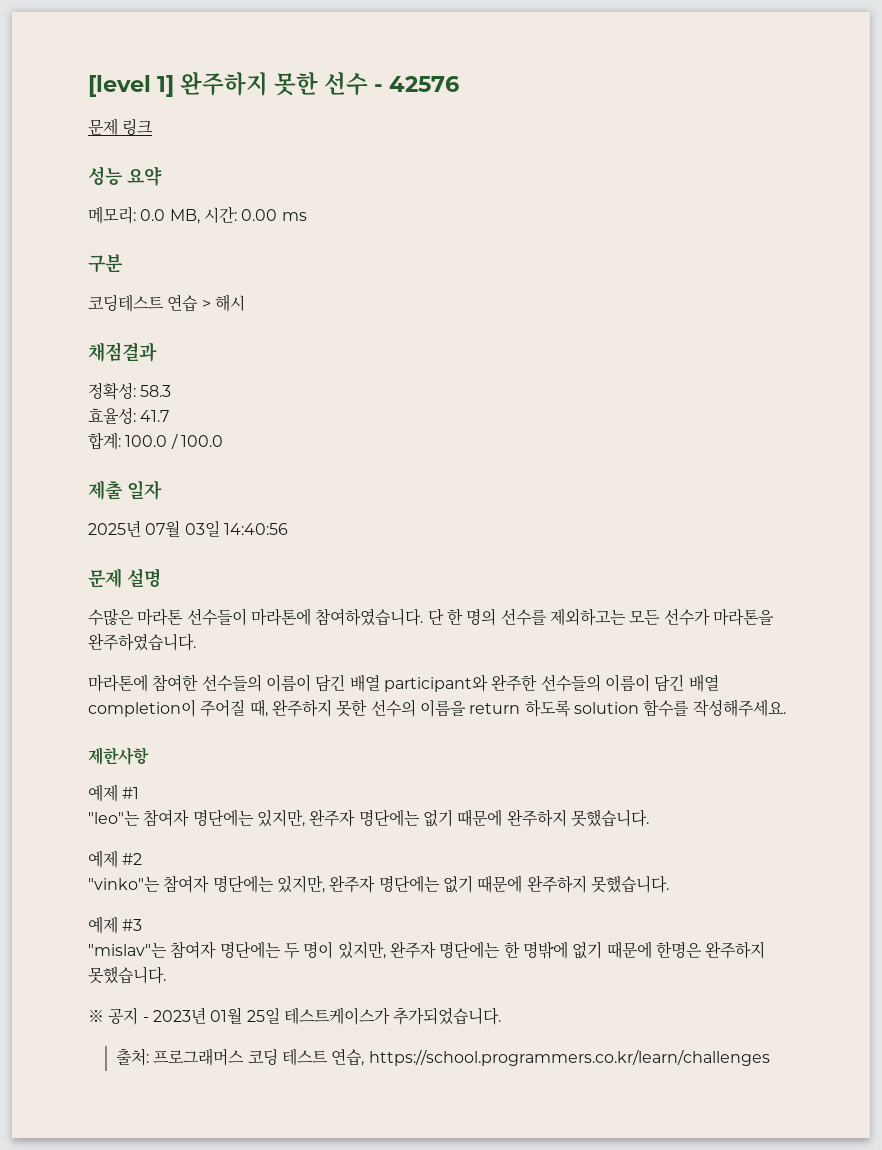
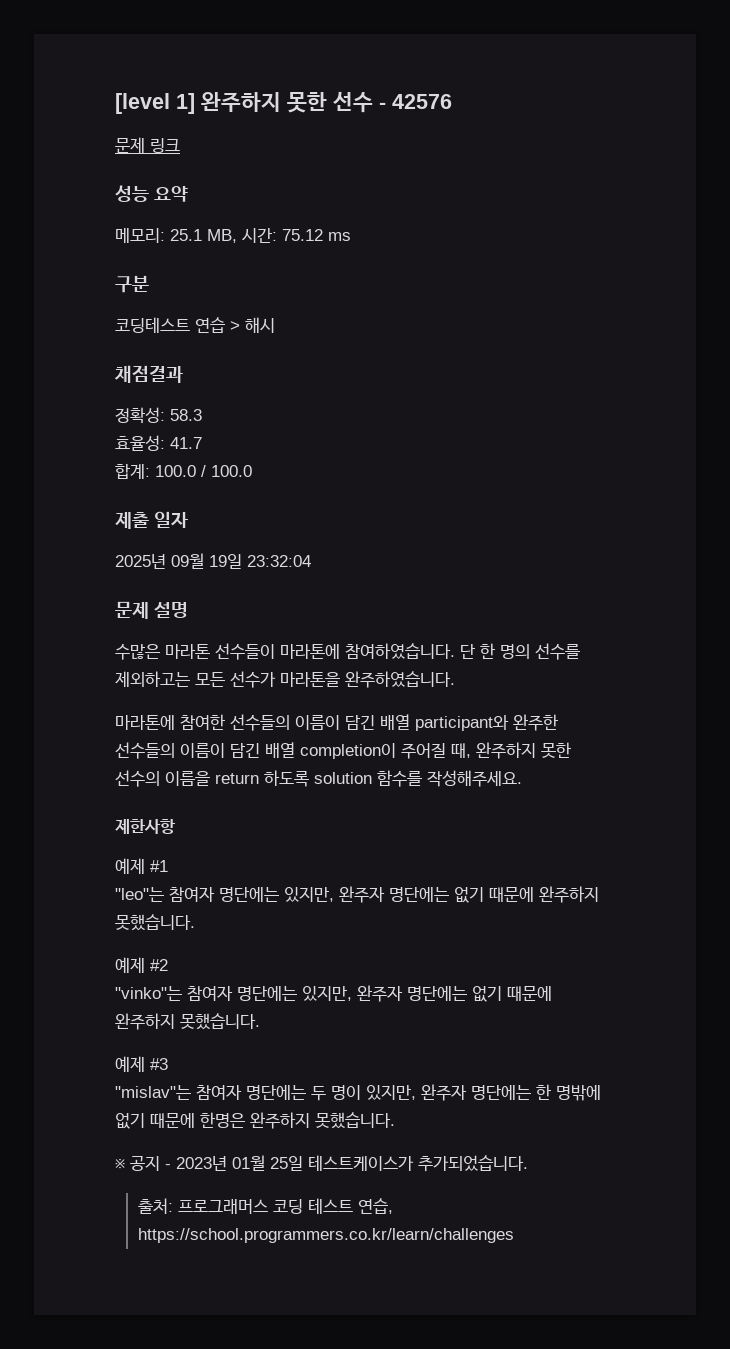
[140,209,166,221] 0.0 -> [170,229,202,241] 25.1
[241,209,278,221] 0.00 -> [282,229,323,241] 75.12
[145,520,288,537] 07월 03일 14:40:56 -> [171,553,311,569] 09월 19일 23:32:04

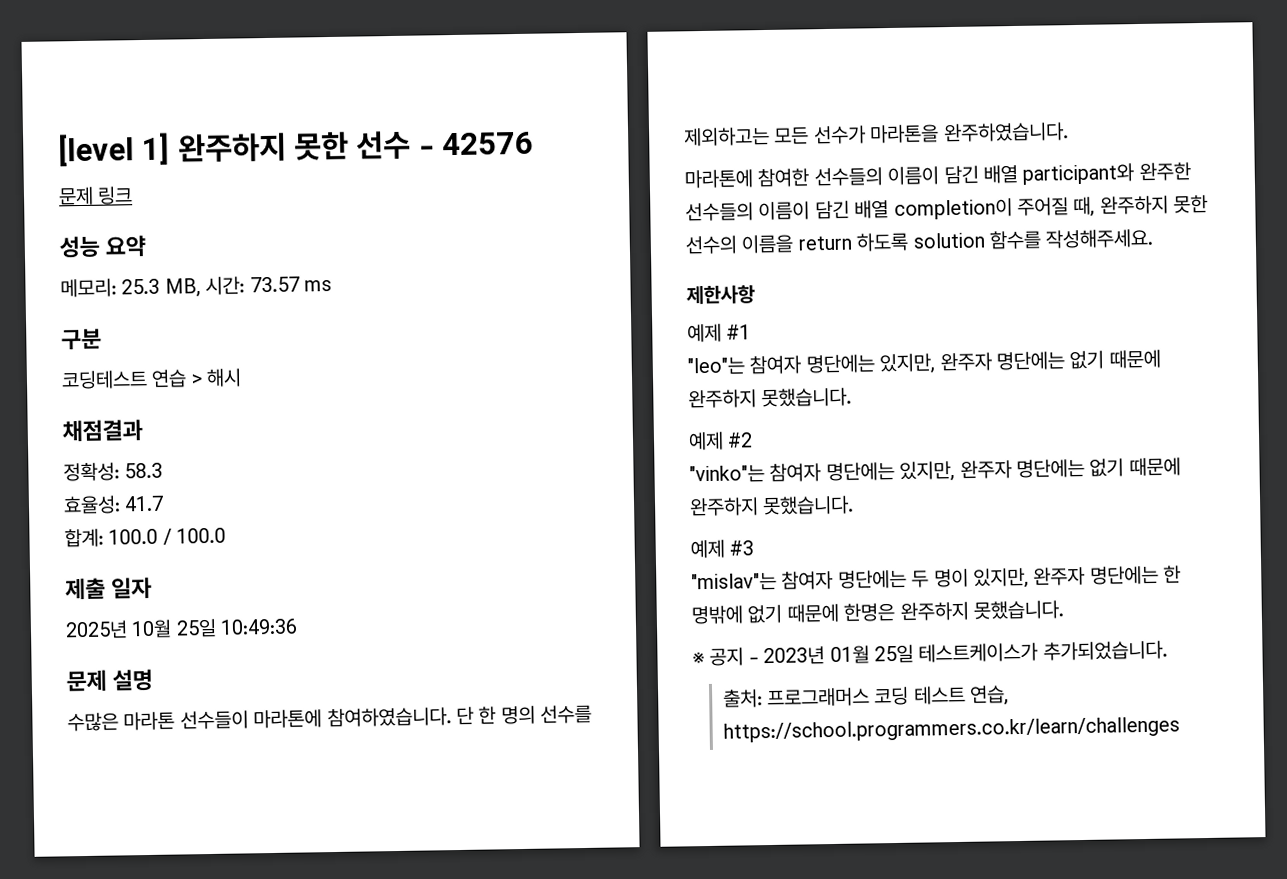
[170,229,202,241] 25.1 -> [121,278,161,295] 25.3
[282,229,323,241] 75.12 -> [249,276,300,293] 73.57
[171,553,311,569] 09월 19일 23:32:04 -> [131,618,299,639] 10월 25일 10:49:36

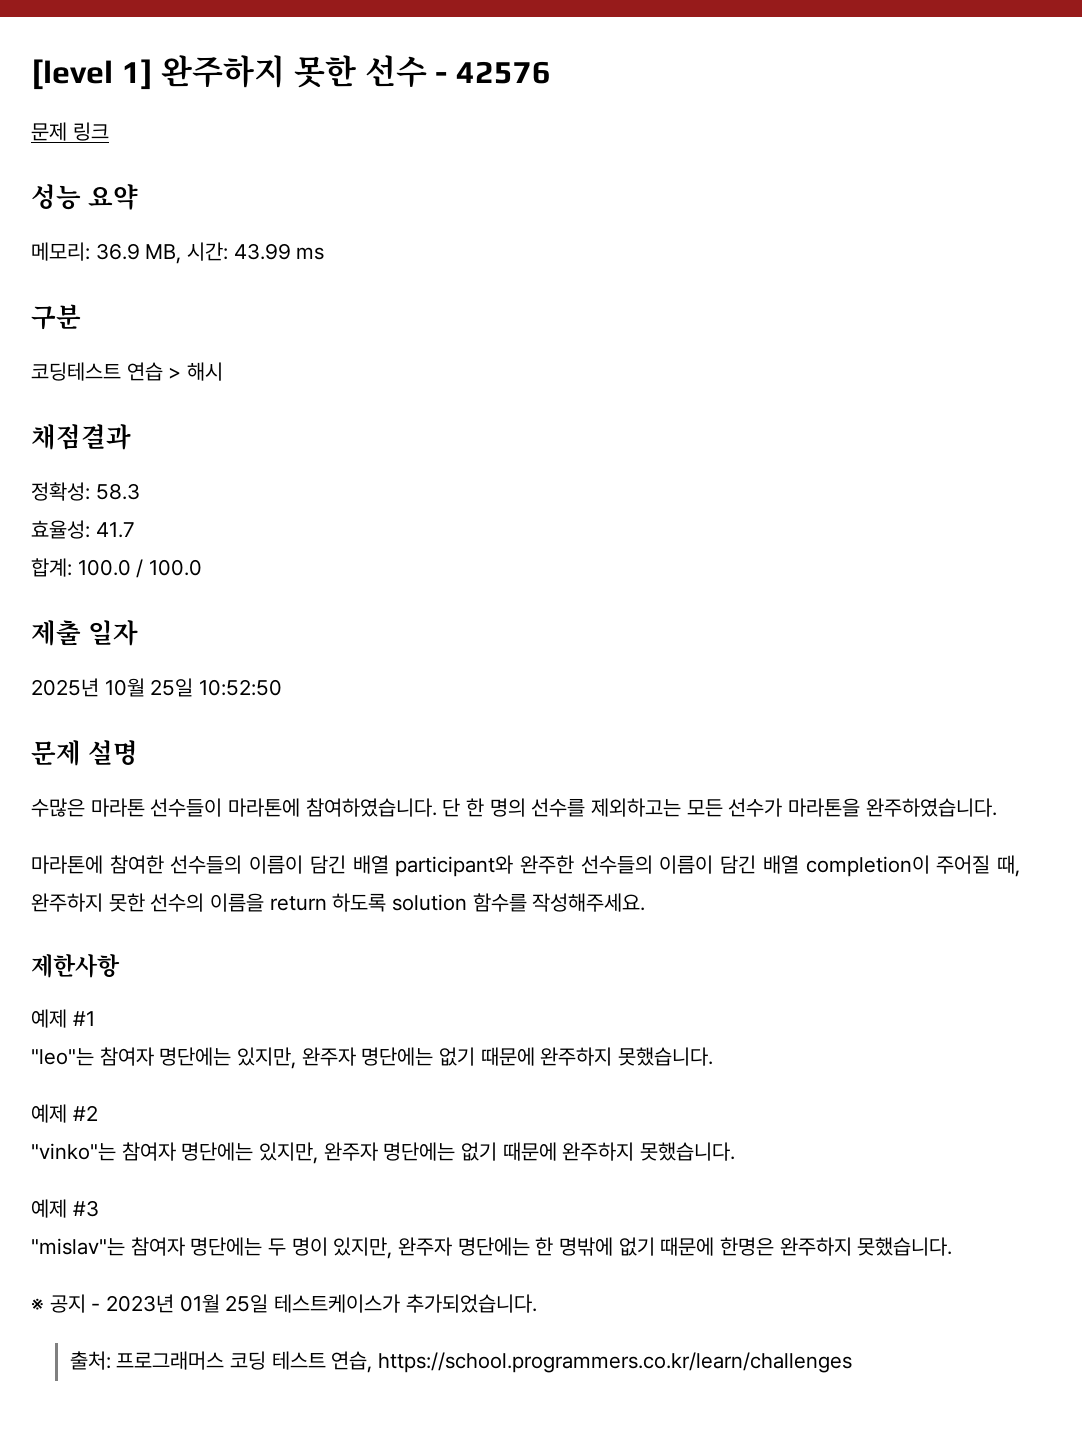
[121,278,161,295] 25.3 -> [95,243,140,260] 36.9
[249,276,300,293] 73.57 -> [233,243,291,260] 43.99
[220,618,299,635] 10:49:36 -> [199,679,283,696] 10:52:50

